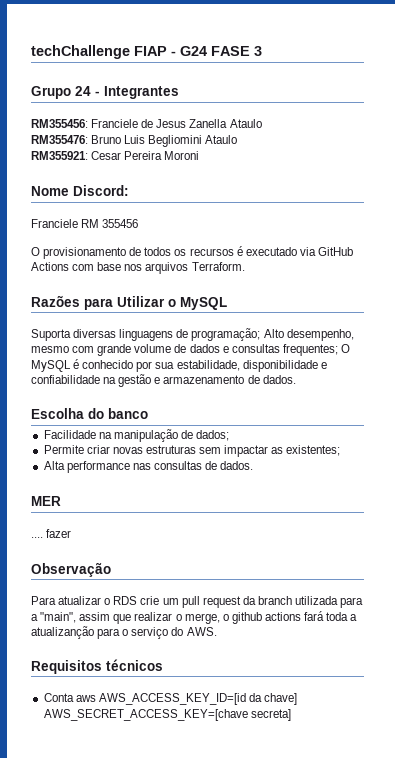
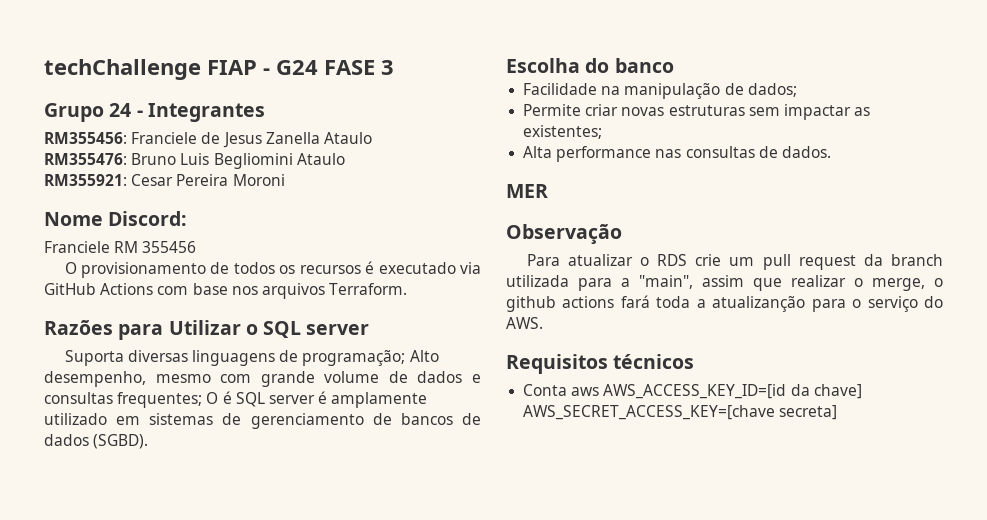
[180,297,227,310] MySQL -> [263,321,370,338] SQL server
[31,359,327,372] [31,374,296,387] MySQL é conhecido por sua estabilidade, disponibilidade e confiabilidade na gestão e armazenamento de dados. -> [222,391,428,408] [44,413,482,429] [44,434,149,449] é SQL server é amplamente utilizado em sistemas de gerenciamento de bancos de dados (SGBD).
[31,529,72,538] // .... fazer -> (548, 191) none

